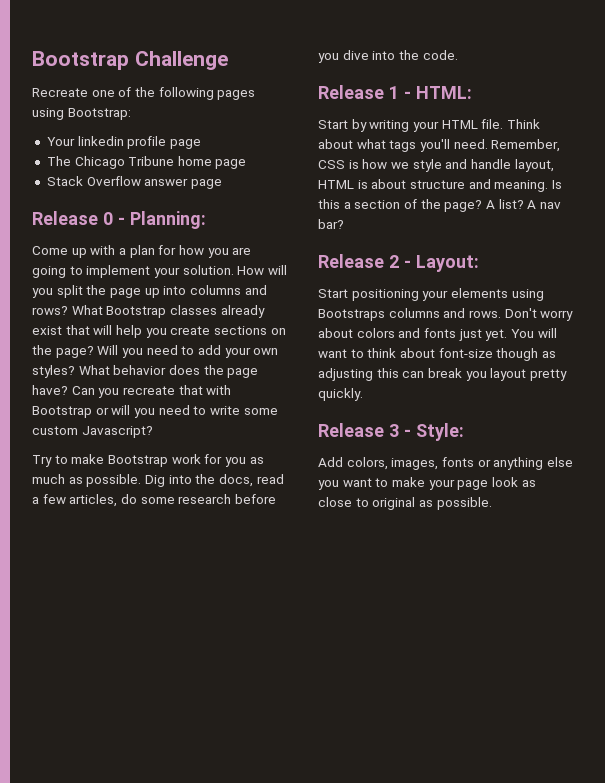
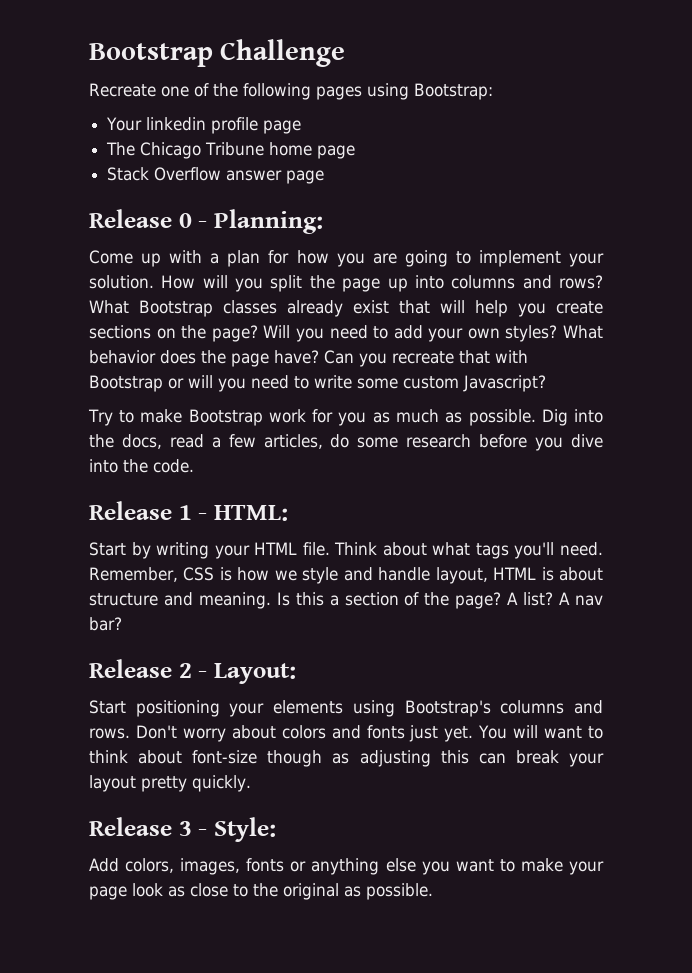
[318,309,385,321] Bootstraps -> [404,700,491,717] Bootstrap's
[465,371,487,381] you -> [568,753,604,767] your
(369, 502) none -> [253,883,278,897] the

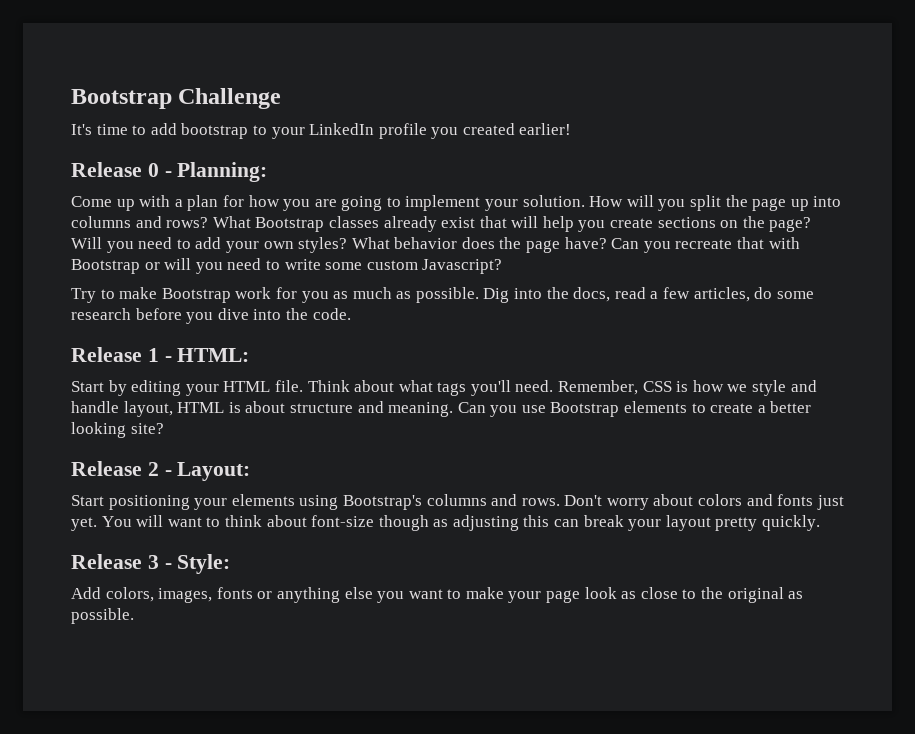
[89,83,493,100] [106,117,302,134] [106,142,356,159] [107,167,325,184] Recreate one of the following pages using Bootstrap: // Your linkedin profile page // The Chicago Tribune home page // Stack Overflow answer page -> [71,123,572,139] It's time to add bootstrap to your LinkedIn profile you created earlier!
[156,542,210,559] writing -> [131,380,182,396] editing
[276,592,603,609] [89,617,122,631] Is this a section of the page? A list? A nav bar? -> [457,401,812,417] [71,422,164,438] Can you use Bootstrap elements to create a better looking site?

